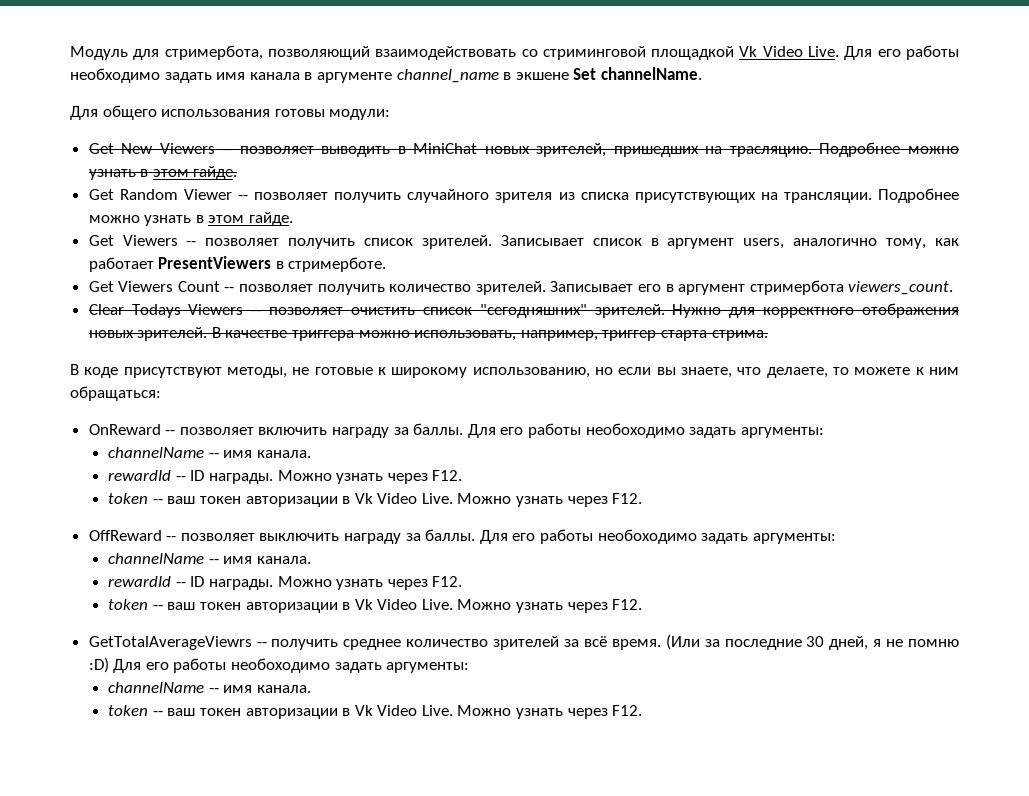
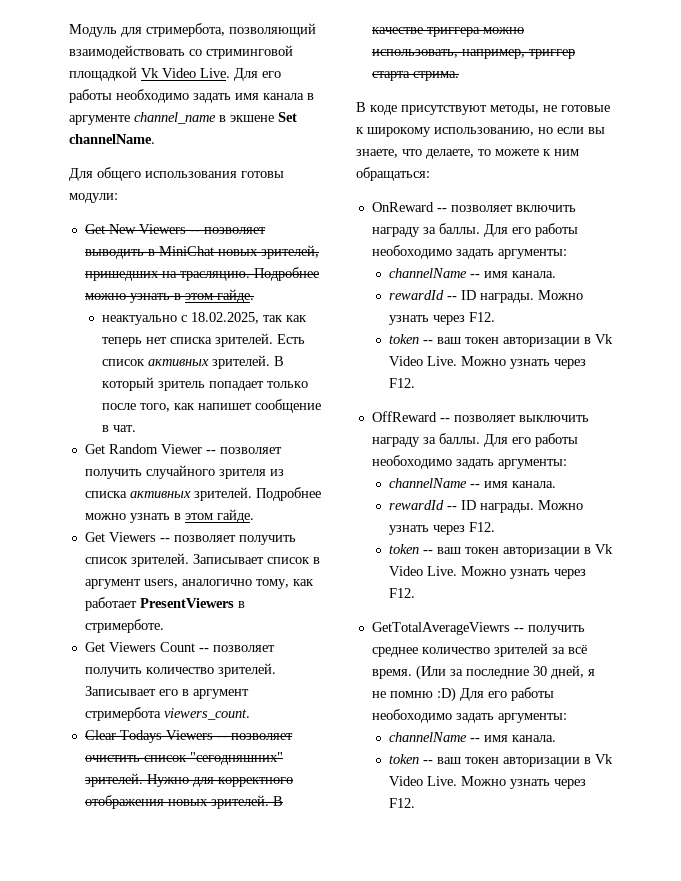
(238, 173) none -> [101,312,307,325] [101,333,305,347] [101,355,284,369] [101,377,308,391] [101,399,321,413] [101,425,136,432] // неактуально с 18.02.2025, так как теперь нет списка зрителей. Есть список активных зрителей. В который зритель попадает только после того, как напишет сообщение в чат.
[634,192,872,203] присутствующих на трансляции. -> [129,487,252,501] активных зрителей.

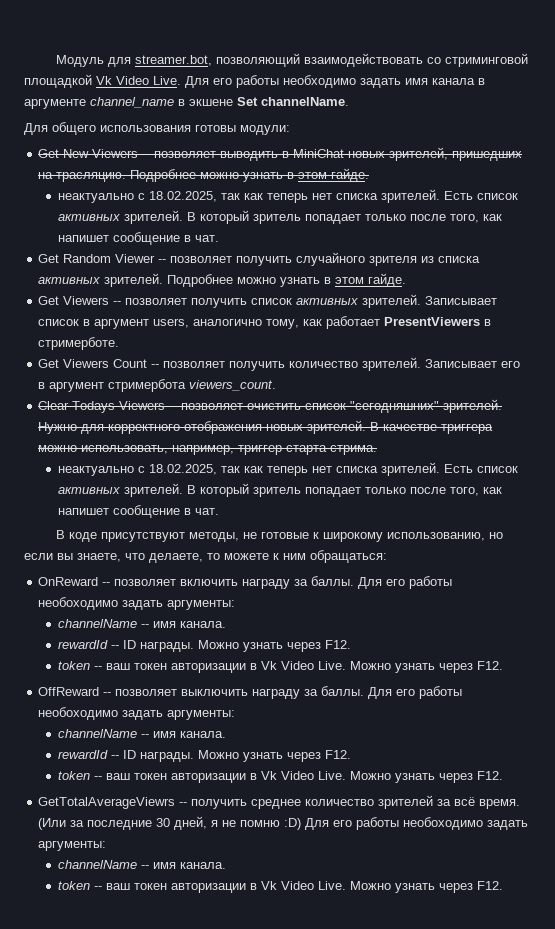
[146,23,225,37] стримербота, -> [134,55,212,66] streamer.bot,
(128, 560) none -> [296,298,359,305] активных
(459, 76) none -> [58,462,519,476] [58,483,503,497] [58,505,220,518] // неактуально с 18.02.2025, так как теперь нет списка зрителей. Есть список активных зрителей. В который зритель попадает только после того, как напишет сообщение в чат.

